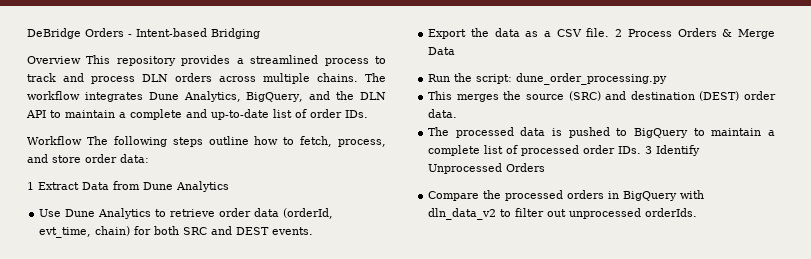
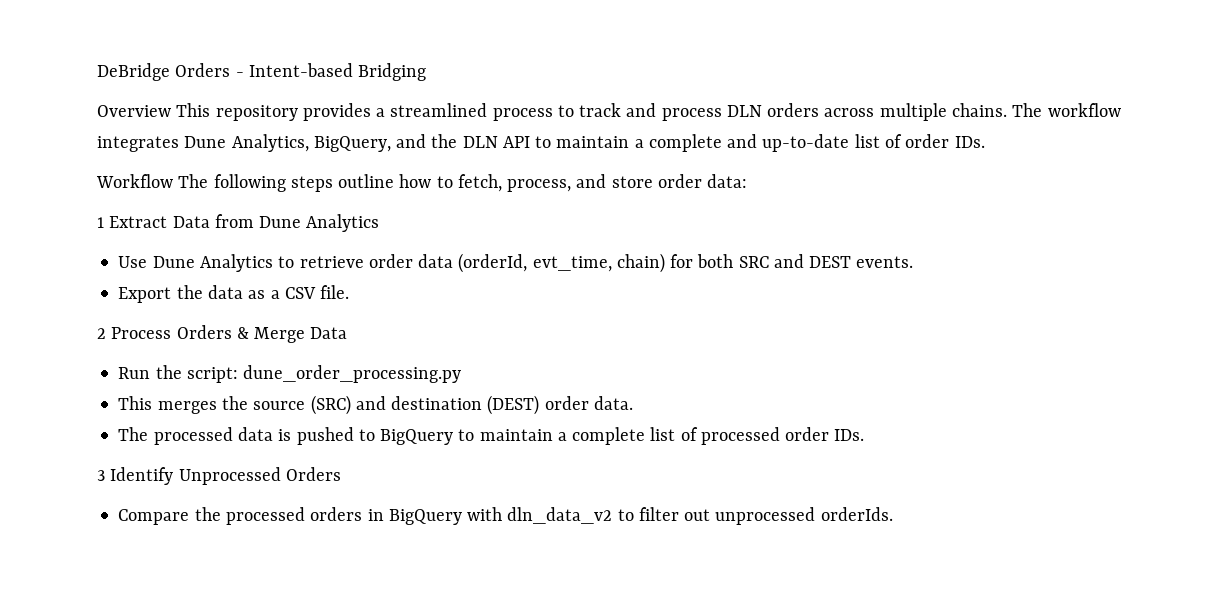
(610, 32) none -> (350, 292) //
(642, 150) none -> (865, 435) //

